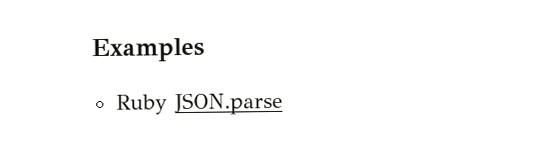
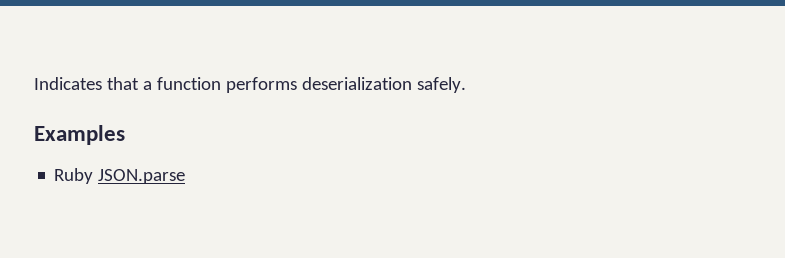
(91, 50) none -> [34,77,466,93] Indicates that a function performs deserialization safely. //

